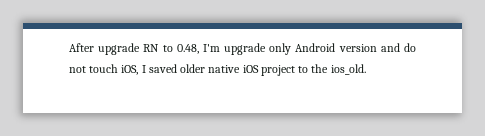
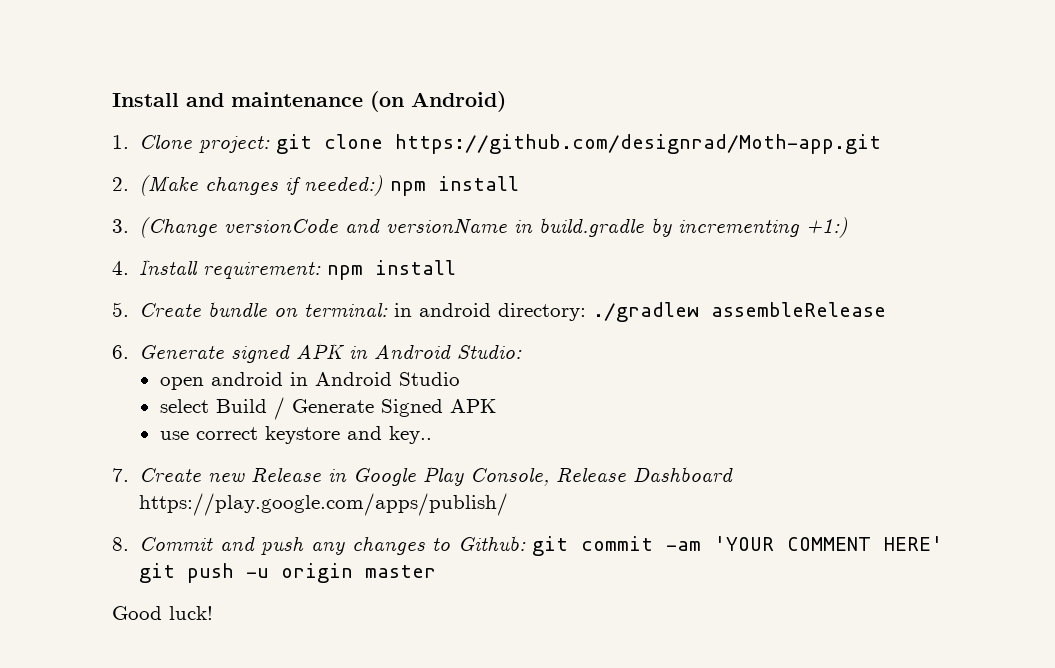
[69,43,416,55] [69,64,366,76] After upgrade RN to 0.48, I'm upgrade only Android version and do not touch iOS, I saved older native iOS project to the ios_old. -> [112,91,506,112] [112,134,882,154] [112,175,520,196] [112,217,849,238] [112,259,457,280] [112,301,887,322] [112,343,523,363] [159,372,460,390] [159,397,496,420] [159,426,432,444] [112,466,734,486] [139,493,509,516] [112,535,943,556] [139,563,437,583] [112,606,213,620] Install and maintenance (on Android) // 1. Clone project: git clone https://github.com/designrad/Moth-app.git // 2. (Make changes if needed:) npm install // 3. (Change versionCode and versionName in build.gradle by incrementing +1:) // 4. Install requirement: npm install // 5. Create bundle on terminal: in android directory: ./gradlew assembleRelease // 6. Generate signed APK in Android Studio: // open android in Android Studio // select Build / Generate Signed APK // use correct keystore and key.. // 7. Create new Release in Google Play Console, Release Dashboard https://play.google.com/apps/publish/ // 8. Commit and push any changes to Github: git commit -am 'YOUR COMMENT HERE' git push -u origin master // Good luck!

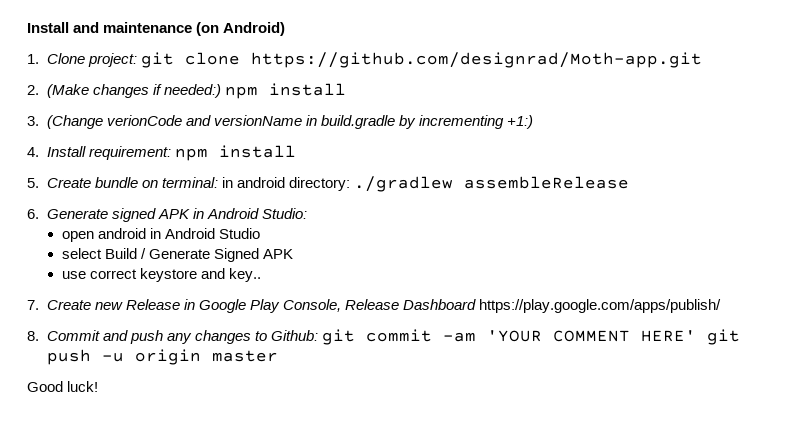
[224,218,339,233] versionCode -> [106,115,182,126] verionCode

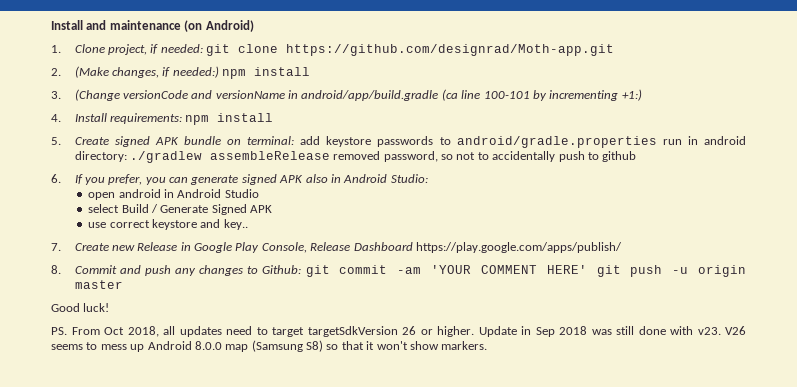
[87,53,137,67] project: -> [107,44,203,55] project, if needed:
[92,84,149,98] changes -> [111,67,159,78] changes,
[106,115,182,126] verionCode -> [122,90,188,99] versionCode
[320,115,395,129] build.gradle -> [301,89,530,101] android/app/build.gradle (ca line 100-101
[88,146,171,160] requirement: -> [109,113,182,124] requirements:
(91, 183) none -> [114,136,179,147] signed APK
(218, 182) none -> [300,136,682,148] add keystore passwords to android/gradle.properties run
[27,208,190,222] // 6. Generate signed APK -> [333,151,637,162] [51,174,328,185] removed password, so not to accidentally push to github // 6. If you prefer, you can generate signed APK also
(99, 386) none -> [51,326,746,337] [51,340,488,352] // PS. From Oct 2018, all updates need to target targetSdkVersion 26 or higher. Update in Sep 2018 was still done with v23. V26 seems to mess up Android 8.0.0 map (Samsung S8) so that it won't show markers.

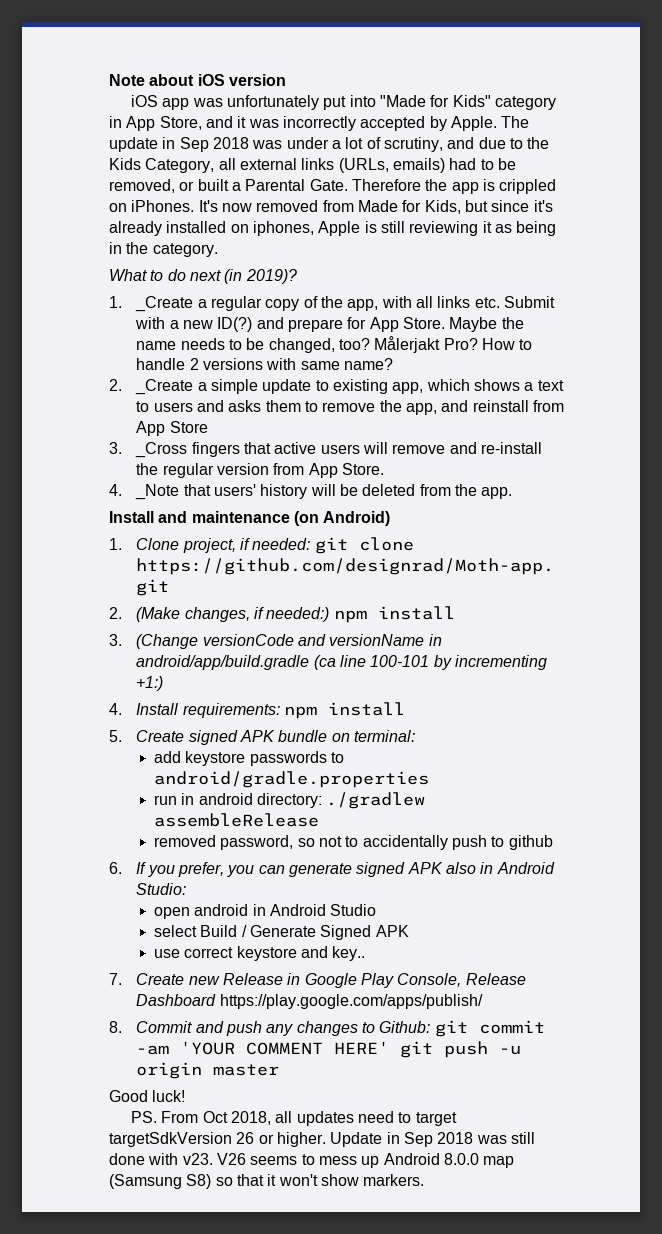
(51, 25) none -> [109,74,286,86] [131,95,556,110] [109,116,530,131] [109,137,550,152] [109,158,516,173] [109,179,557,194] [109,200,553,214] [109,221,557,236] [109,242,218,257] [109,269,297,284] [109,296,555,312] [135,317,524,332] [136,336,533,353] [136,358,394,370] [109,379,564,395] [136,400,564,415] [136,421,208,436] [109,442,542,458] [136,463,385,478] [109,484,513,500] Note about iOS version // iOS app was unfortunately put into "Made for Kids" category in App Store, and it was incorrectly accepted by Apple. The update in Sep 2018 was under a lot of scrutiny, and due to the Kids Category, all external links (URLs, emails) had to be removed, or built a Parental Gate. Therefore the app is crippled on iPhones. It's now removed from Made for Kids, but since it's already installed on iphones, Apple is still reviewing it as being in the category. // What to do next (in 2019)? // 1. _Create a regular copy of the app, with all links etc. Submit with a new ID(?) and prepare for App Store. Maybe the name needs to be changed, too? Målerjakt Pro? How to handle 2 versions with same name? // 2. _Create a simple update to existing app, which shows a text to users and asks them to remove the app, and reinstall from App Store // 3. _Cross fingers that active users will remove and re-install the regular version from App Store. // 4. _Note that users' history will be deleted from the app. //
(295, 140) none -> (416, 736) //
(657, 142) none -> (430, 779) //
(330, 155) none -> (320, 820) //

